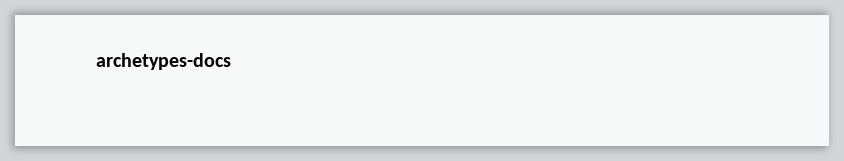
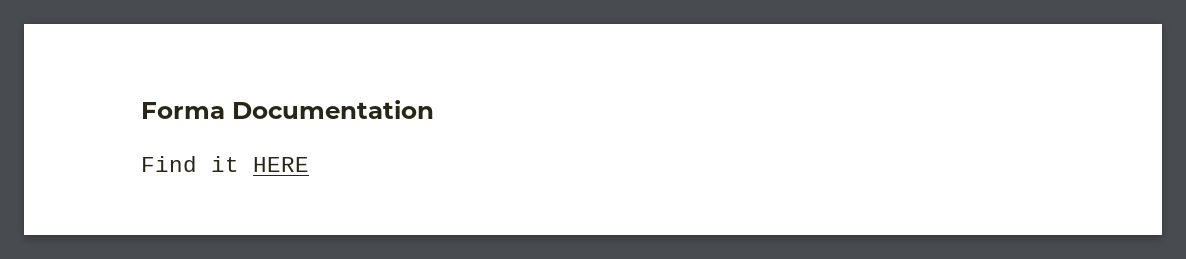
[96,53,231,70] archetypes-docs -> [141,100,434,119] [141,156,309,172] Forma Documentation // Find it HERE

